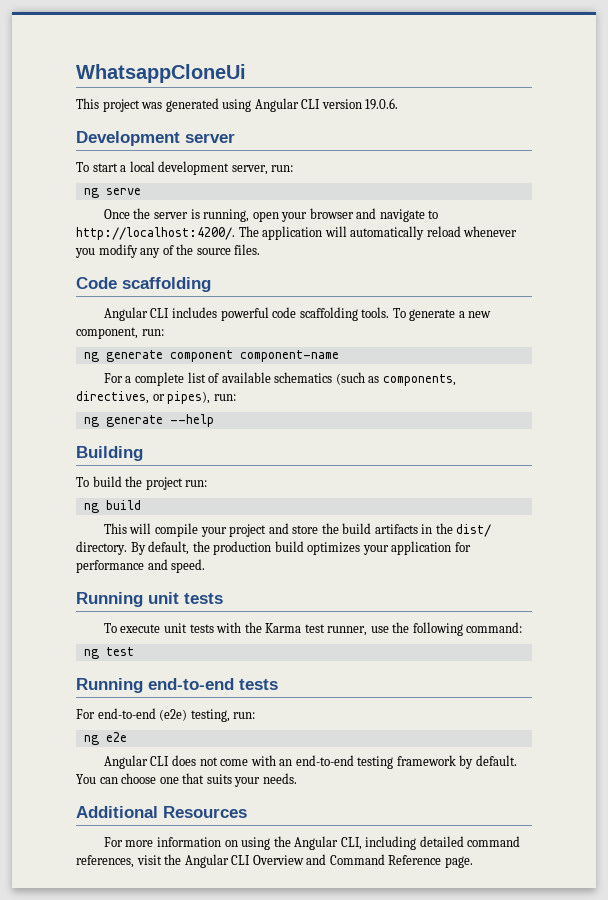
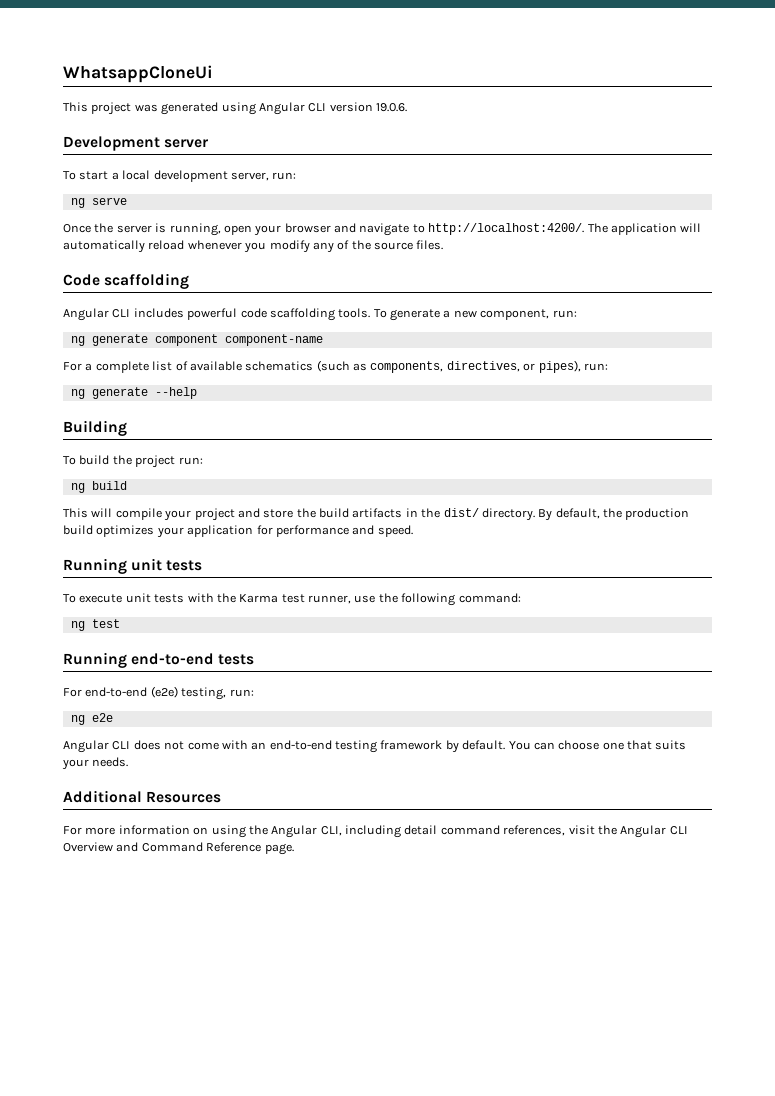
[419,836,464,847] detailed -> [404,825,438,835] detail

